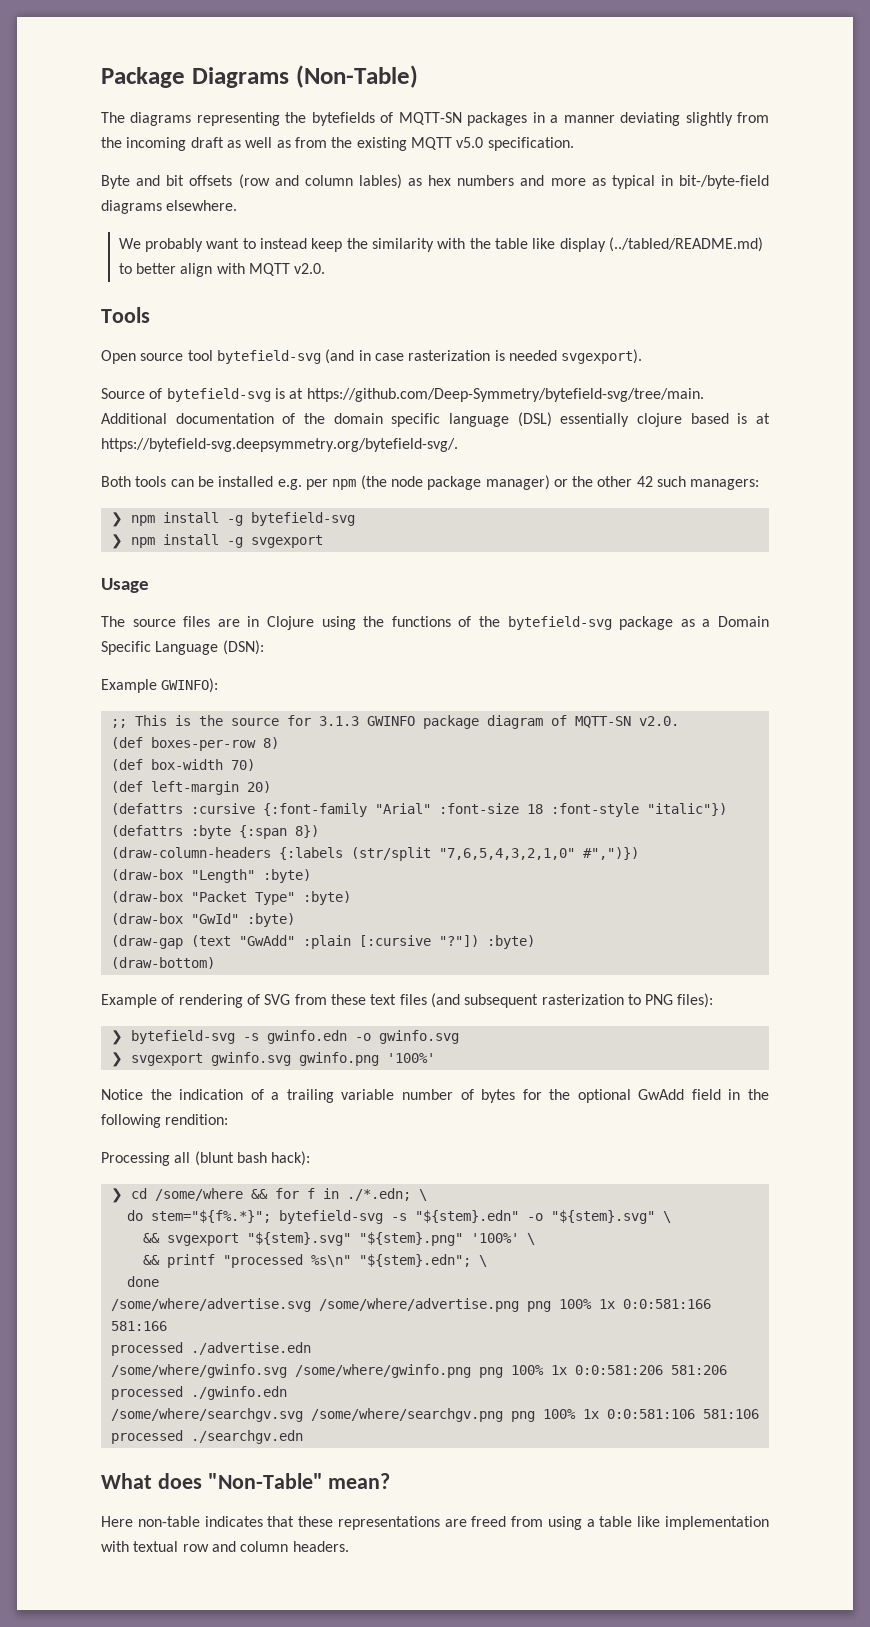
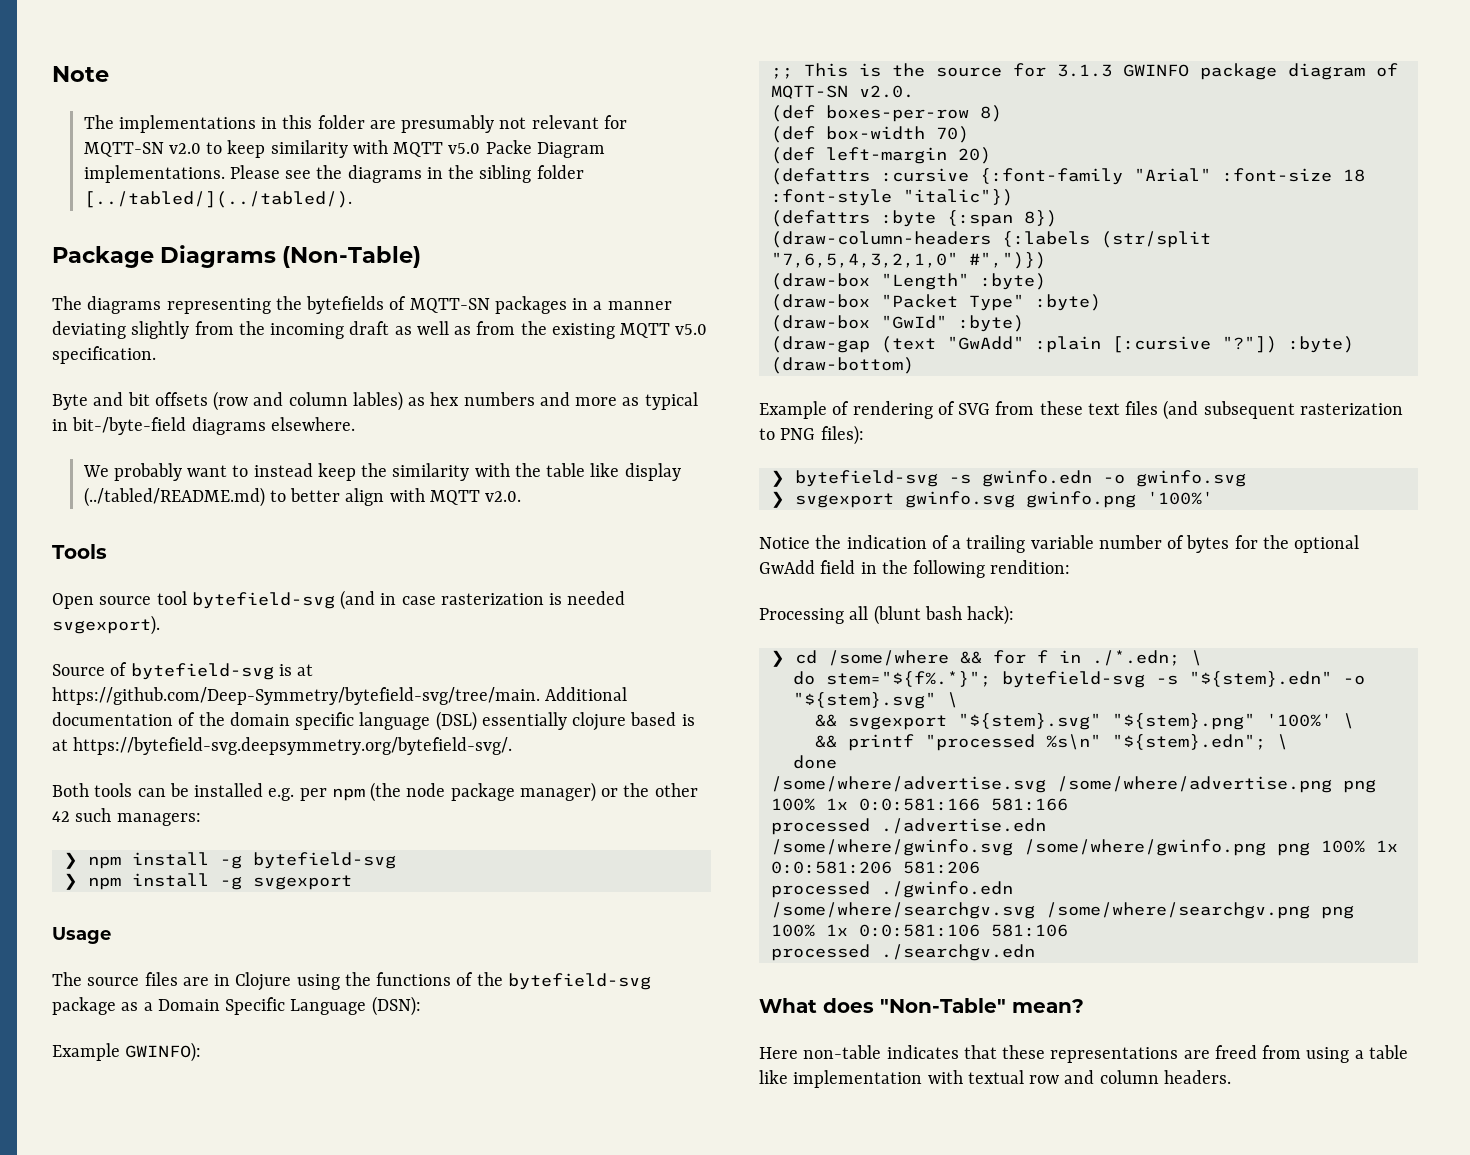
(101, 77) none -> [52,66,109,82] [83,115,627,133] [83,140,605,158] [83,165,584,183] [83,191,352,208] Note // The implementations in this folder are presumably not relevant for MQTT-SN v2.0 to keep similarity with MQTT v5.0 Packe Diagram implementations. Please see the diagrams in the sibling folder [../tabled/](../tabled/). //

